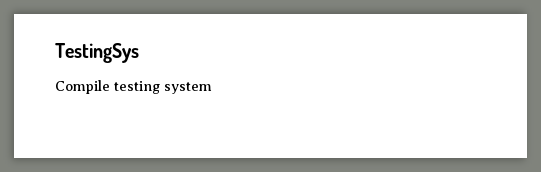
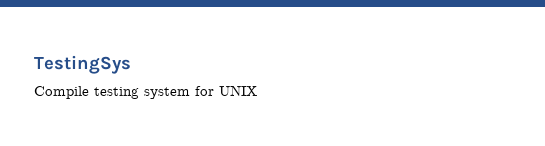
(212, 88) none -> [195,85,257,96] for UNIX

